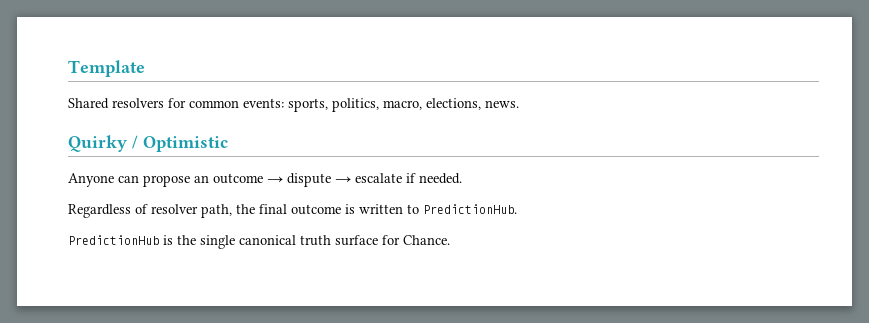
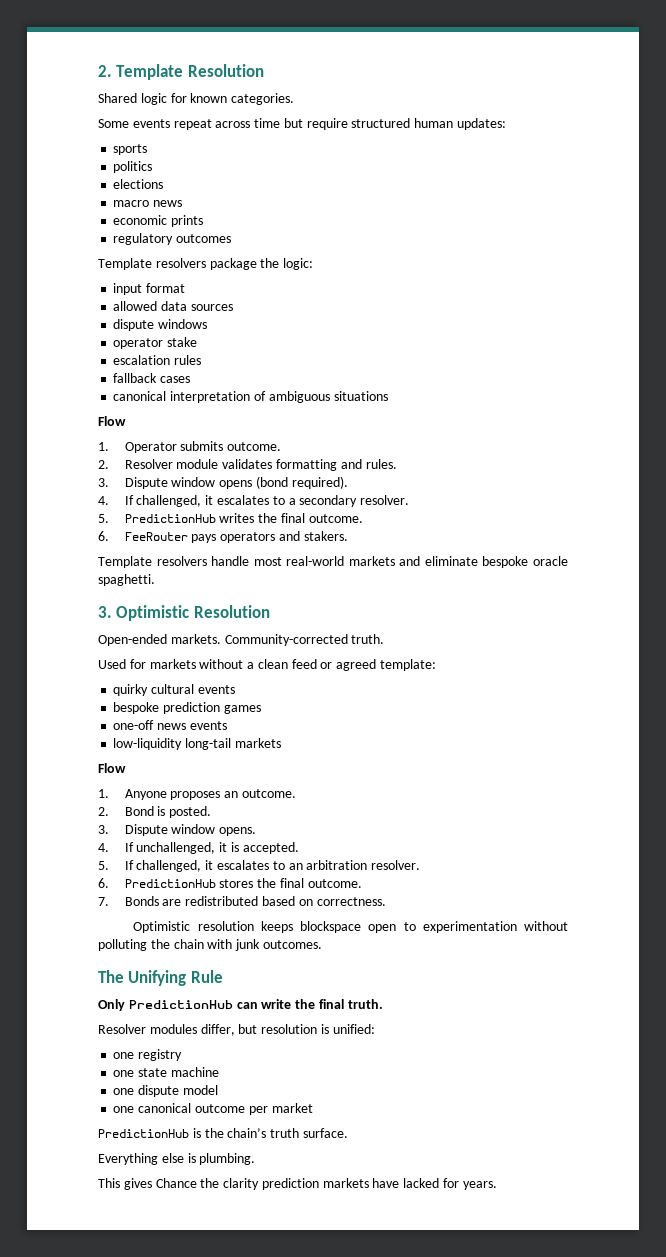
[68,60,145,77] Template -> [98,64,264,80] 2. Template Resolution
[112,98,519,112] [68,135,228,152] [68,173,462,187] [68,204,517,218] [68,235,450,249] resolvers for common events: sports, politics, macro, elections, news. // Quirky / Optimistic // Anyone can propose an outcome → dispute → escalate if needed. // Regardless of resolver path, the final outcome is written to PredictionHub. // PredictionHub is the single canonical truth surface for Chance. -> [140,93,295,105] [98,118,507,130] [113,144,148,155] [113,161,153,173] [113,179,164,189] [113,200,183,207] [113,215,204,227] [113,233,232,245] [98,258,314,270] [113,283,186,295] [113,301,233,311] [113,319,208,331] [113,337,198,349] [113,355,202,365] [113,373,191,383] [113,391,388,403] [98,416,126,426] [98,441,282,453] [98,459,397,471] [98,476,348,489] [98,495,410,507] [98,513,363,523] [98,531,348,543] [98,556,568,568] [98,574,155,586] [98,605,270,621] [98,634,385,646] [98,659,437,671] [113,684,235,696] [113,702,261,714] [113,720,227,730] [113,738,281,750] [98,763,126,773] [98,789,296,800] [98,806,212,818] [98,824,257,836] [98,842,299,854] [98,860,421,872] [98,878,362,888] [98,896,386,906] [133,921,568,933] [98,939,322,951] [98,970,223,986] [98,999,383,1011] [98,1024,375,1036] [113,1049,183,1061] [113,1067,219,1077] [113,1085,218,1097] [113,1103,313,1115] [98,1128,348,1138] [98,1153,256,1165] [98,1178,497,1190] logic for known categories. // Some events repeat across time but require structured human updates: // sports // politics // elections // macro news // economic prints // regulatory outcomes // Template resolvers package the logic: // input format // allowed data sources // dispute windows // operator stake // escalation rules // fallback cases // canonical interpretation of ambiguous situations // Flow // 1. Operator submits outcome. // 2. Resolver module validates formatting and rules. // 3. Dispute window opens (bond required). // 4. If challenged, it escalates to a secondary resolver. // 5. PredictionHub writes the final outcome. // 6. FeeRouter pays operators and stakers. // Template resolvers handle most real-world markets and eliminate bespoke oracle spaghetti. // 3. Optimistic Resolution // Open-ended markets. Community-corrected truth. // Used for markets without a clean feed or agreed template: // quirky cultural events // bespoke prediction games // one-off news events // low-liquidity long-tail markets // Flow // 1. Anyone proposes an outcome. // 2. Bond is posted. // 3. Dispute window opens. // 4. If unchallenged, it is accepted. // 5. If challenged, it escalates to an arbitration resolver. // 6. PredictionHub stores the final outcome. // 7. Bonds are redistributed based on correctness. // Optimistic resolution keeps blockspace open to experimentation without polluting the chain with junk outcomes. // The Unifying Rule // Only PredictionHub can write the final truth. // Resolver modules differ, but resolution is unified: // one registry // one state machine // one dispute model // one canonical outcome per market // PredictionHub is the chain’s truth surface. // Everything else is plumbing. // This gives Chance the clarity prediction markets have lacked for years.

